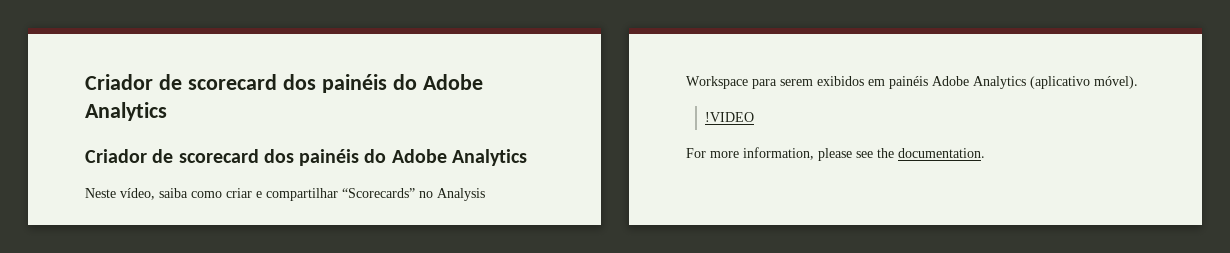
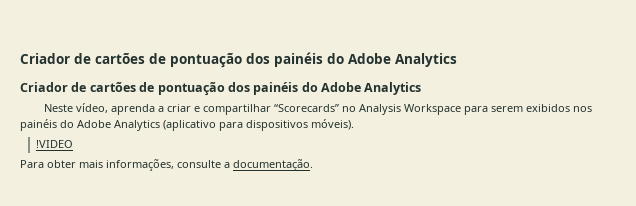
[85,74,277,90] Criador de scorecard -> [20,53,242,68] Criador de cartões de pontuação
[178,149,259,163] scorecard -> [89,82,225,96] cartões de pontuação
[159,188,222,198] saiba como -> [111,104,165,115] aprenda a
[868,76,1138,89] [705,112,755,122] [686,147,985,161] em painéis Adobe Analytics (aplicativo móvel). // !VIDEO // For more information, please see the documentation. -> [573,106,593,112] [20,119,354,131] [36,140,74,148] [20,159,313,171] nos painéis do Adobe Analytics (aplicativo para dispositivos móveis). // !VIDEO // Para obter mais informações, consulte a documentação.

